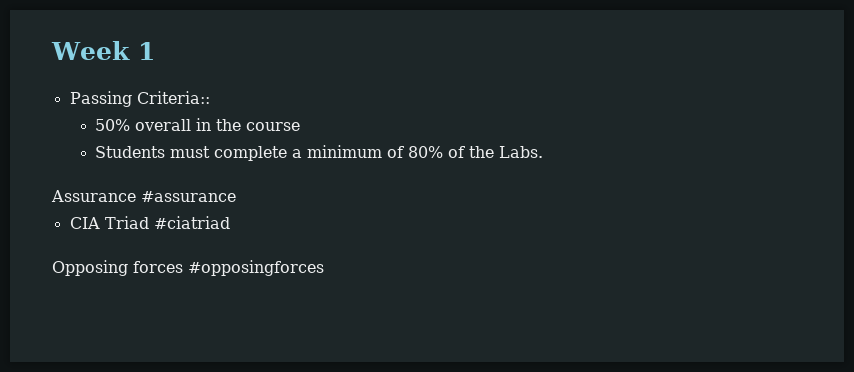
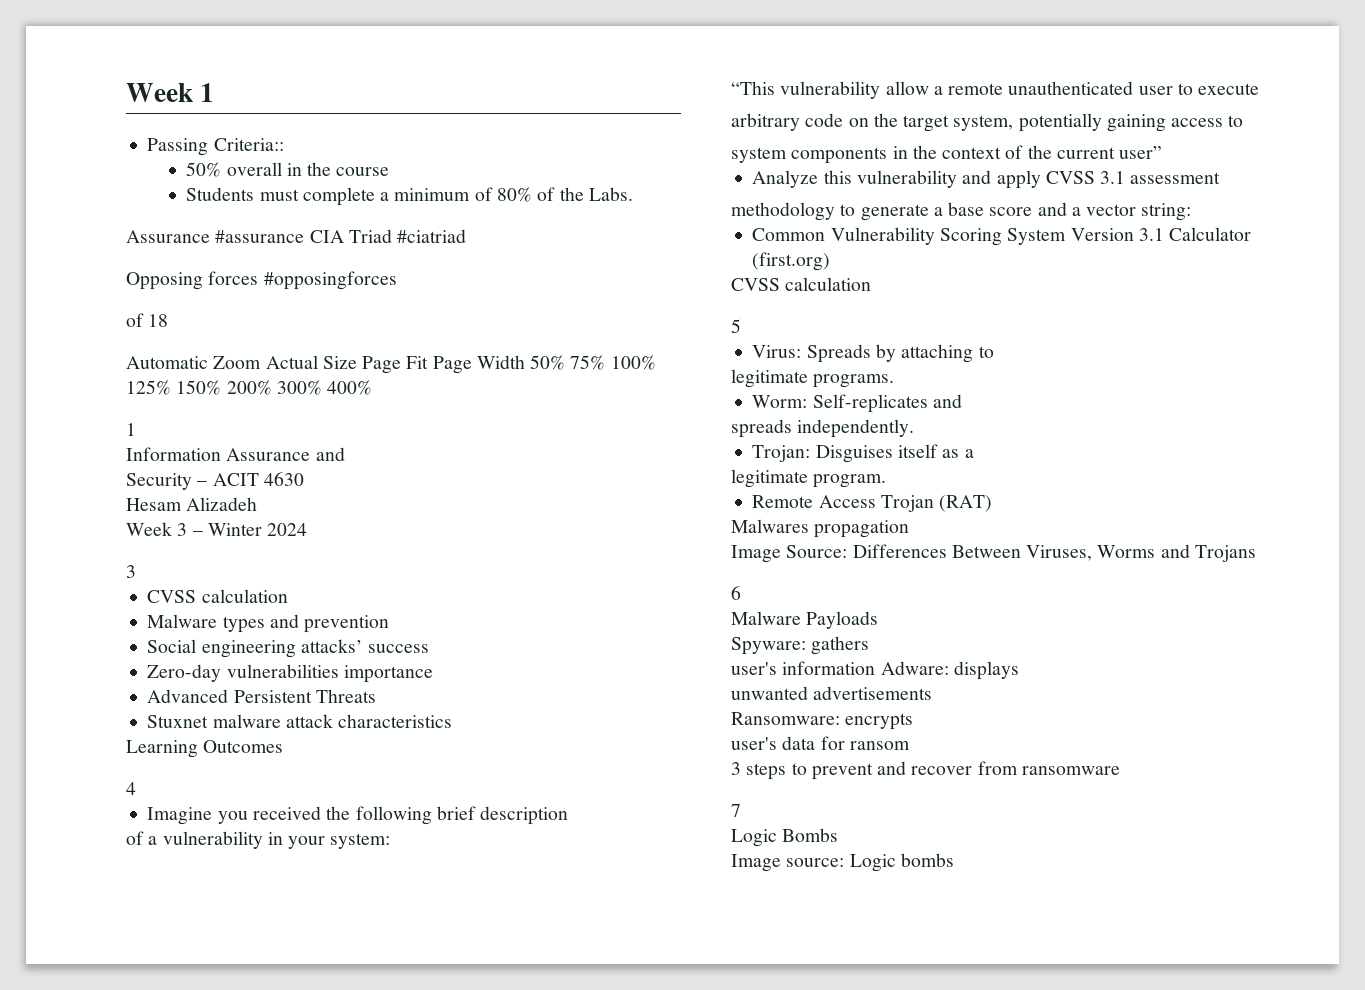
(236, 196) // -> (305, 236) none
(324, 268) none -> [126,313,169,327] [126,355,656,374] [126,380,373,395] [126,423,136,436] [126,447,345,461] [126,472,304,490] [126,497,258,511] [126,522,308,536] [126,565,136,578] [147,589,288,603] [147,614,390,633] [147,639,430,658] [147,664,433,683] [147,689,376,703] [147,714,453,728] [126,740,284,758] [126,782,136,795] [147,806,569,825] [126,831,391,849] [731,81,1260,99] [731,113,1244,132] [731,145,1163,164] [752,170,1221,189] [731,202,1192,221] [752,227,1252,246] [752,252,831,271] [731,277,872,291] [731,319,741,333] [752,344,994,363] [731,369,895,388] [752,394,962,413] [731,419,915,438] [752,444,974,463] [731,469,887,488] [752,495,993,512] [731,519,910,538] [731,544,1256,563] [731,586,741,600] [731,611,879,629] [731,636,870,655] [731,661,1019,680] [731,686,933,700] [731,712,914,730] [731,736,910,750] [731,761,1120,780] [731,804,741,817] [731,828,839,847] [731,853,954,872] // of 18 // Automatic Zoom Actual Size Page Fit Page Width 50% 75% 100% 125% 150% 200% 300% 400% // 1 // Information Assurance and // Security – ACIT 4630 // Hesam Alizadeh // Week 3 – Winter 2024 // 3 // CVSS calculation // Malware types and prevention // Social engineering attacks’ success // Zero-day vulnerabilities importance // Advanced Persistent Threats // Stuxnet malware attack characteristics // Learning Outcomes // 4 // Imagine you received the following brief description // of a vulnerability in your system: // “This vulnerability allow a remote unauthenticated user to execute // arbitrary code on the target system, potentially gaining access to // system components in the context of the current user” // Analyze this vulnerability and apply CVSS 3.1 assessment // methodology to generate a base score and a vector string: // Common Vulnerability Scoring System Version 3.1 Calculator (first.org) // CVSS calculation // 5 // Virus: Spreads by attaching to // legitimate programs. // Worm: Self-replicates and // spreads independently. // Trojan: Disguises itself as a // legitimate program. // Remote Access Trojan (RAT) // Malwares propagation // Image Source: Differences Between Viruses, Worms and Trojans // 6 // Malware Payloads // Spyware: gathers // user's information Adware: displays // unwanted advertisements // Ransomware: encrypts // user's data for ransom // 3 steps to prevent and recover from ransomware // 7 // Logic Bombs // Image source: Logic bombs

